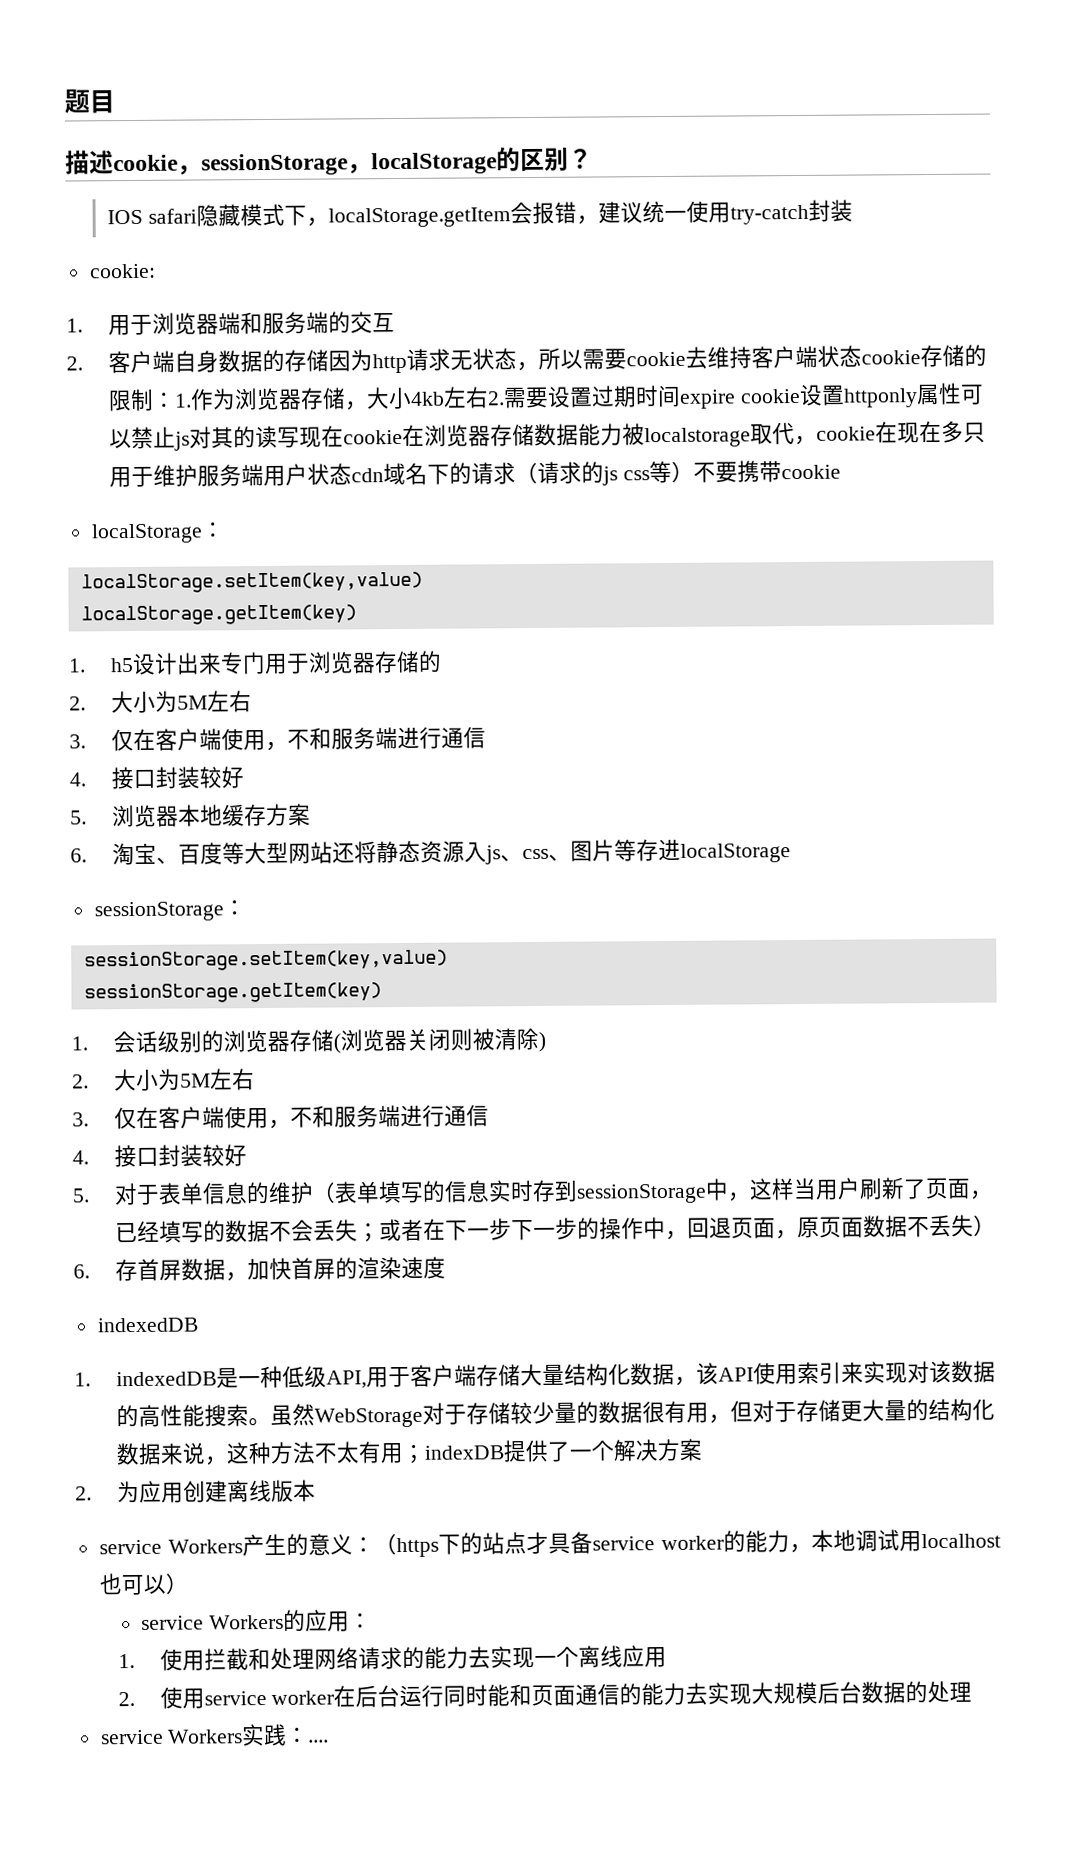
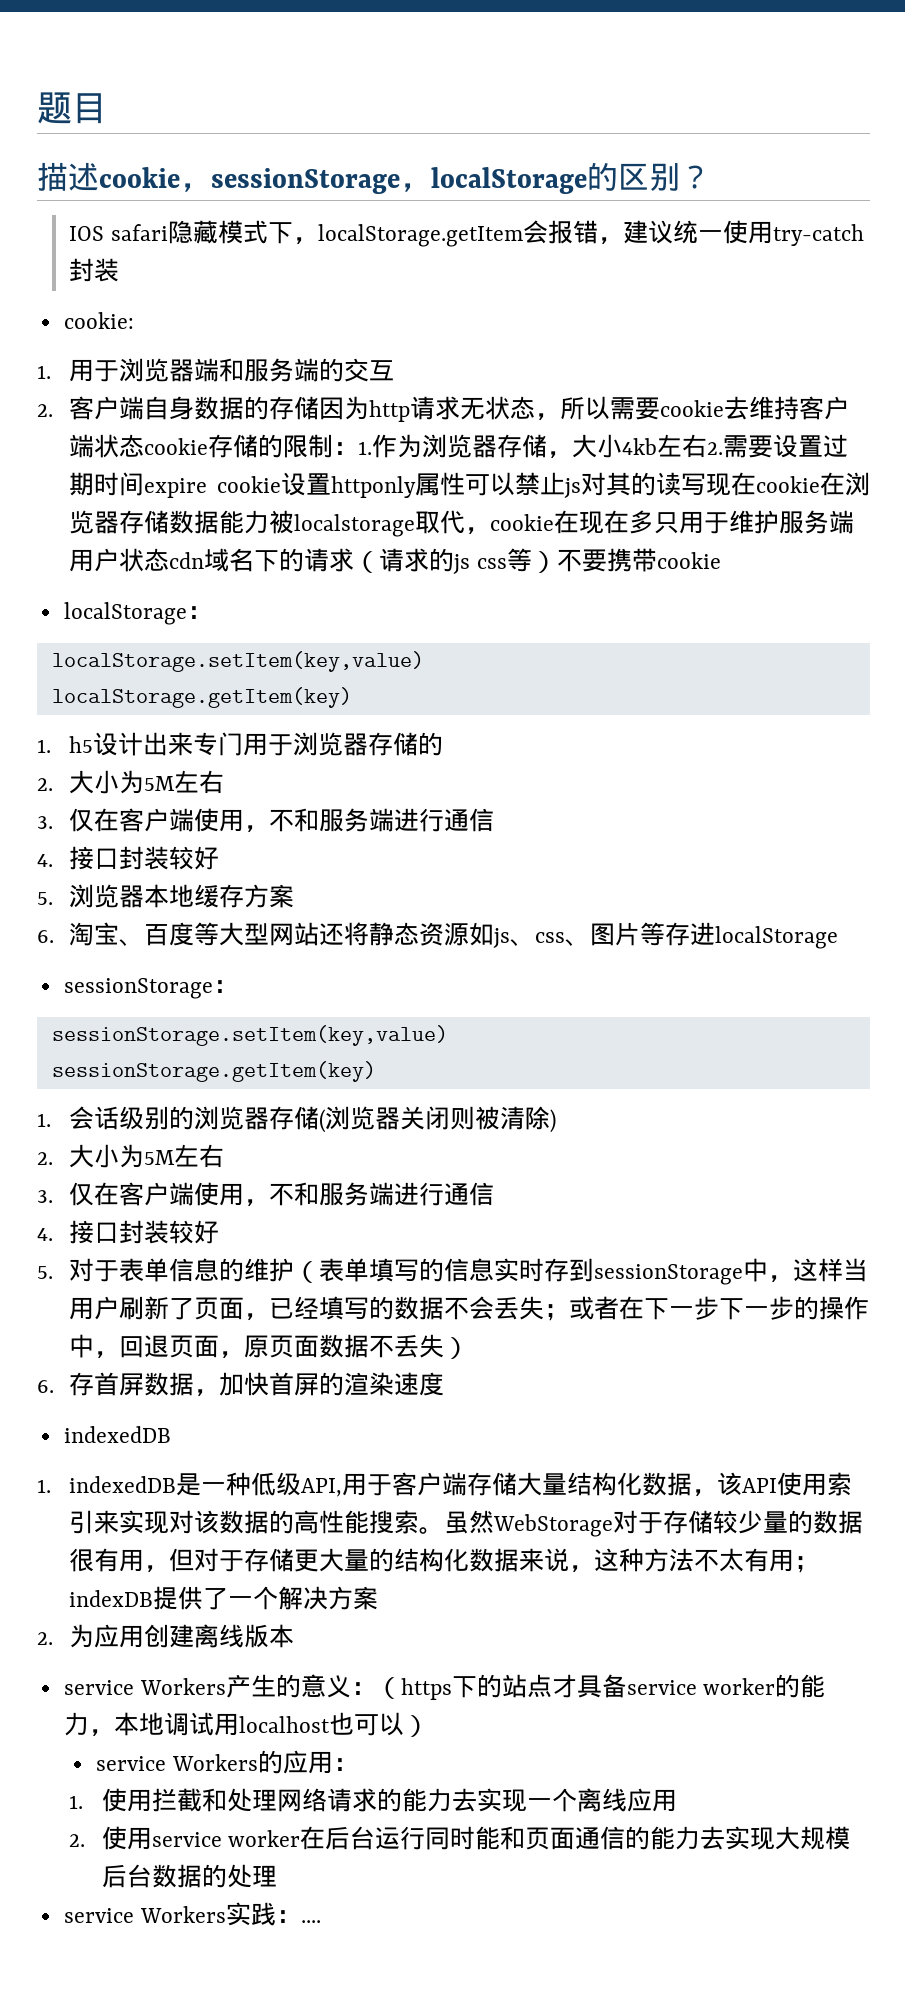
[463,842,487,863] 入 -> [469,922,495,946] 如

